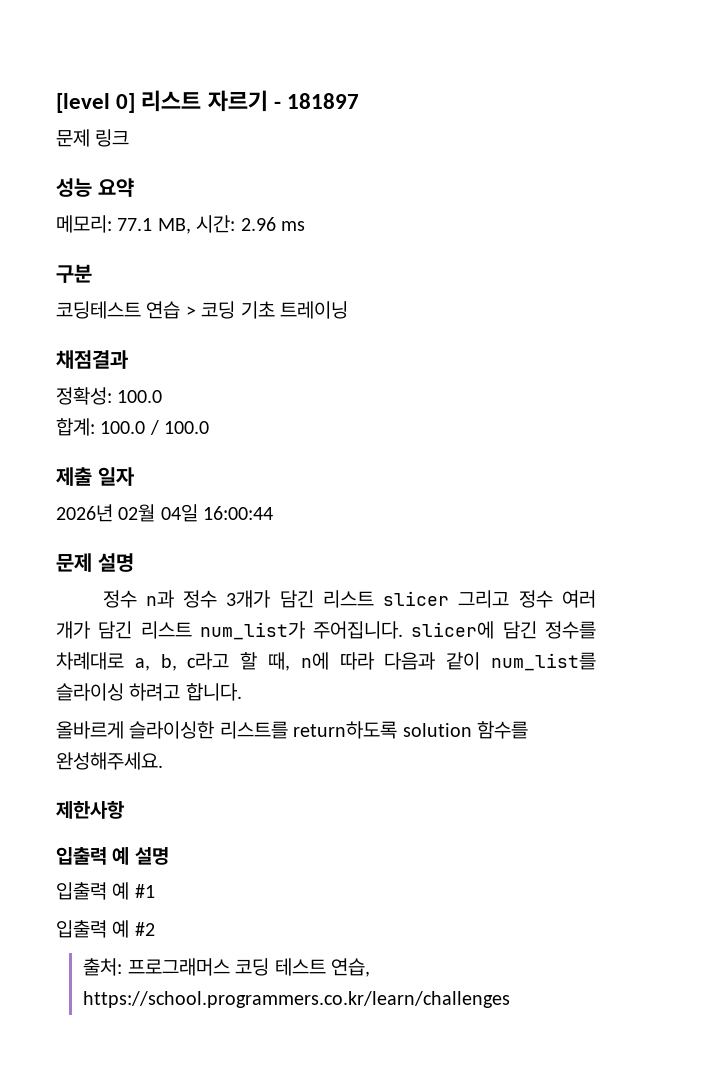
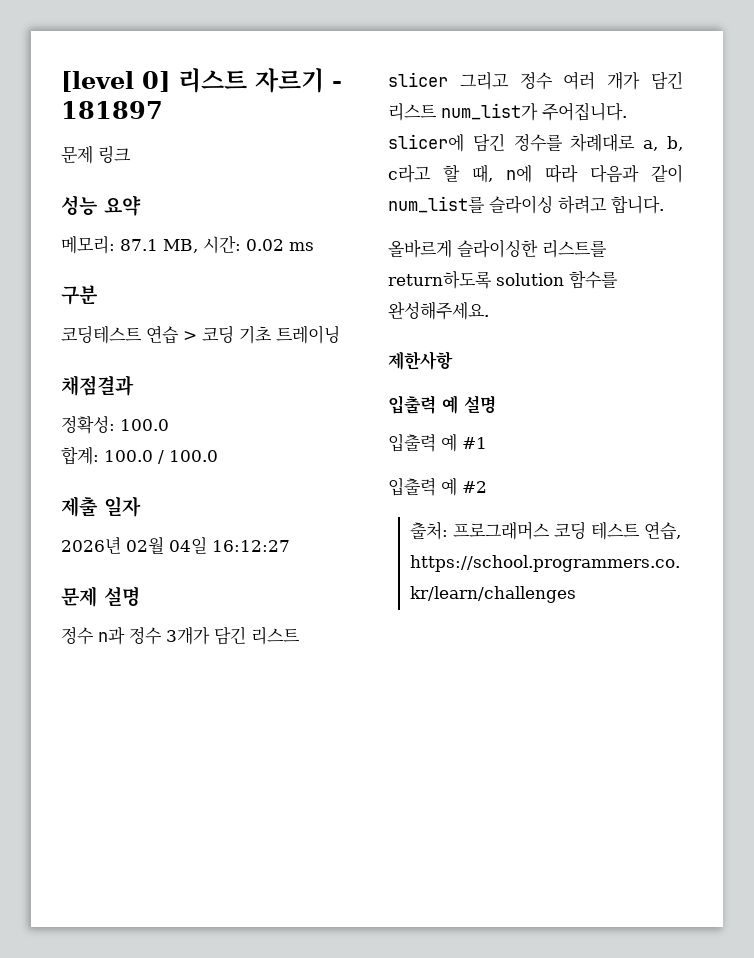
[117,218,153,231] 77.1 -> [120,239,158,251] 87.1
[240,217,276,231] 2.96 -> [246,239,284,251] 0.02
[203,506,274,520] 16:00:44 -> [212,540,290,552] 16:12:27

